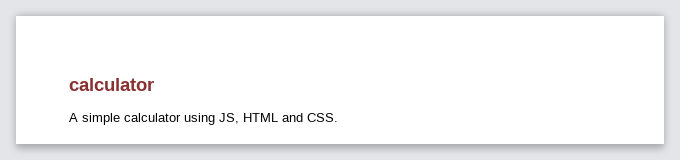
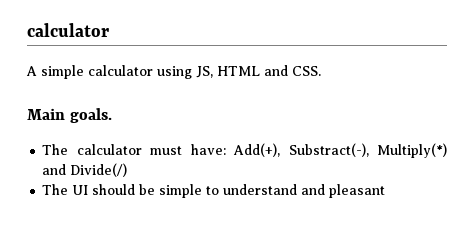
(338, 117) none -> [27,108,112,123] [42,143,448,158] [42,163,128,177] [42,184,386,198] // Main goals. // The calculator must have: Add(+), Substract(-), Multiply(*) and Divide(/) // The UI should be simple to understand and pleasant

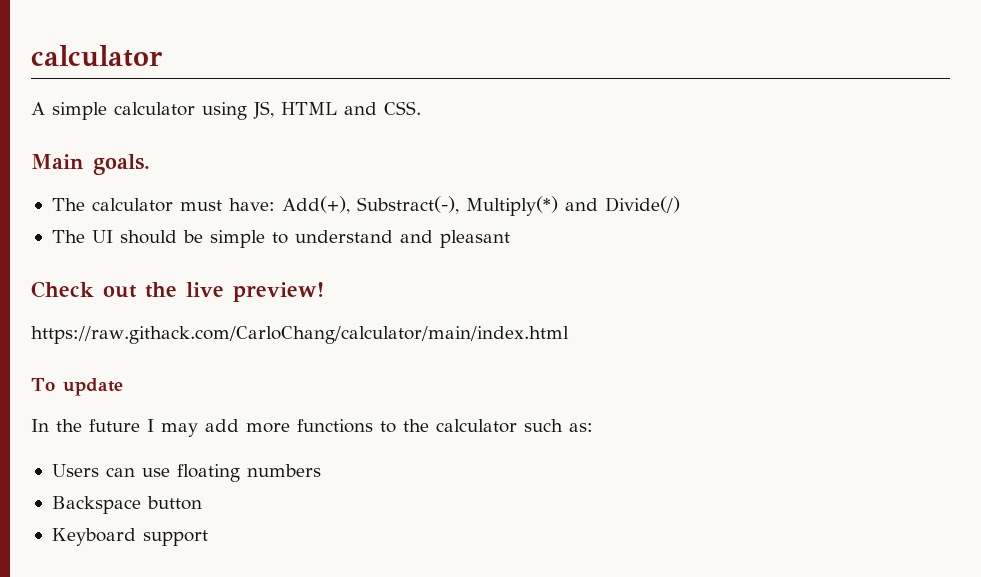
(386, 191) none -> [31,281,324,302] [31,326,569,344] [31,378,123,396] [31,419,593,437] [51,464,321,482] [51,496,202,514] [51,528,208,546] // Check out the live preview! // https://raw.githack.com/CarloChang/calculator/main/index.html // To update // In the future I may add more functions to the calculator such as: // Users can use floating numbers // Backspace button // Keyboard support

